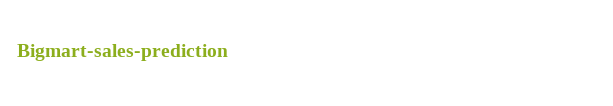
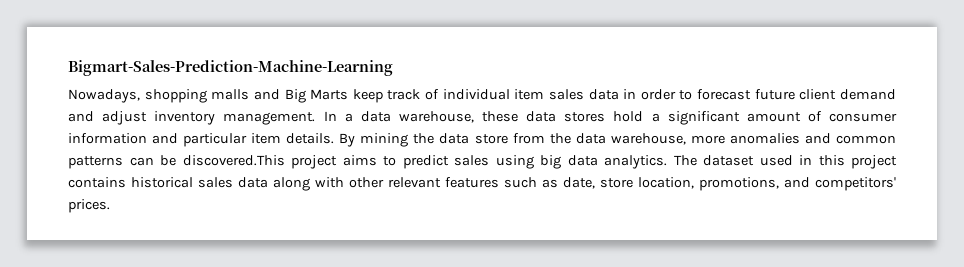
[17,44,228,61] Bigmart-sales-prediction -> [68,60,393,76] [68,89,897,103] [68,111,897,125] [68,133,896,147] [68,155,897,169] [68,177,896,191] [68,199,110,213] Bigmart-Sales-Prediction-Machine-Learning // Nowadays, shopping malls and Big Marts keep track of individual item sales data in order to forecast future client demand and adjust inventory management. In a data warehouse, these data stores hold a significant amount of consumer information and particular item details. By mining the data store from the data warehouse, more anomalies and common patterns can be discovered.This project aims to predict sales using big data analytics. The dataset used in this project contains historical sales data along with other relevant features such as date, store location, promotions, and competitors' prices.

